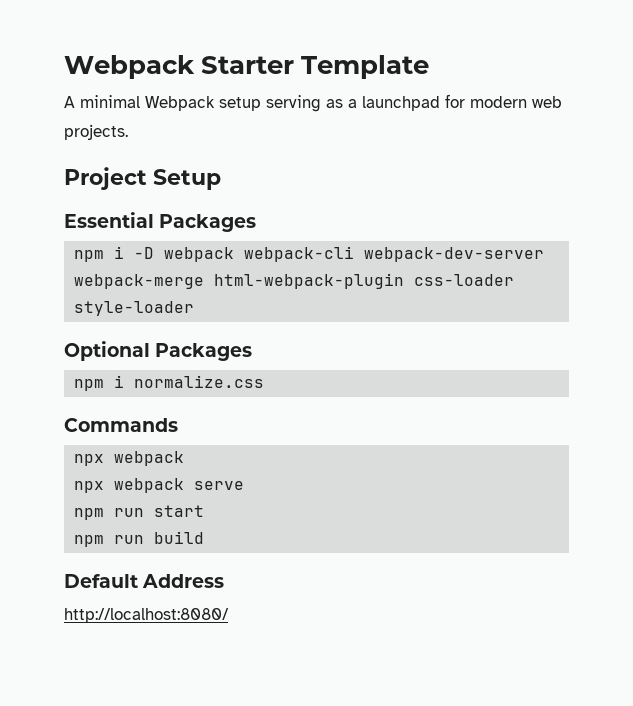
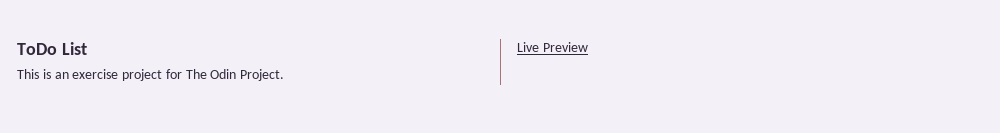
[64,55,430,79] [64,94,562,112] [64,124,128,140] [64,167,221,190] [64,212,257,232] [74,246,545,262] [74,273,515,289] [74,301,195,316] [64,341,253,361] [74,375,265,391] [64,418,178,432] [74,451,185,466] [74,478,245,493] [74,505,205,520] [74,531,205,547] [64,574,225,588] [64,608,229,623] Webpack Starter Template // A minimal Webpack setup serving as a launchpad for modern web projects. // Project Setup // Essential Packages // npm i -D webpack webpack-cli webpack-dev-server webpack-merge html-webpack-plugin css-loader style-loader // Optional Packages // npm i normalize.css // Commands // npx webpack // npx webpack serve // npm run start // npm run build // Default Address // http://localhost:8080/ -> [17,42,87,55] [17,69,285,81] [517,42,588,52] ToDo List // This is an exercise project for The Odin Project. // Live Preview

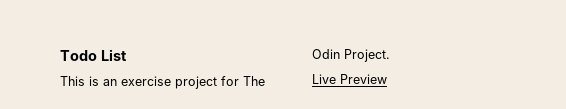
[17,43,57,55] ToDo -> [60,50,97,61] Todo

